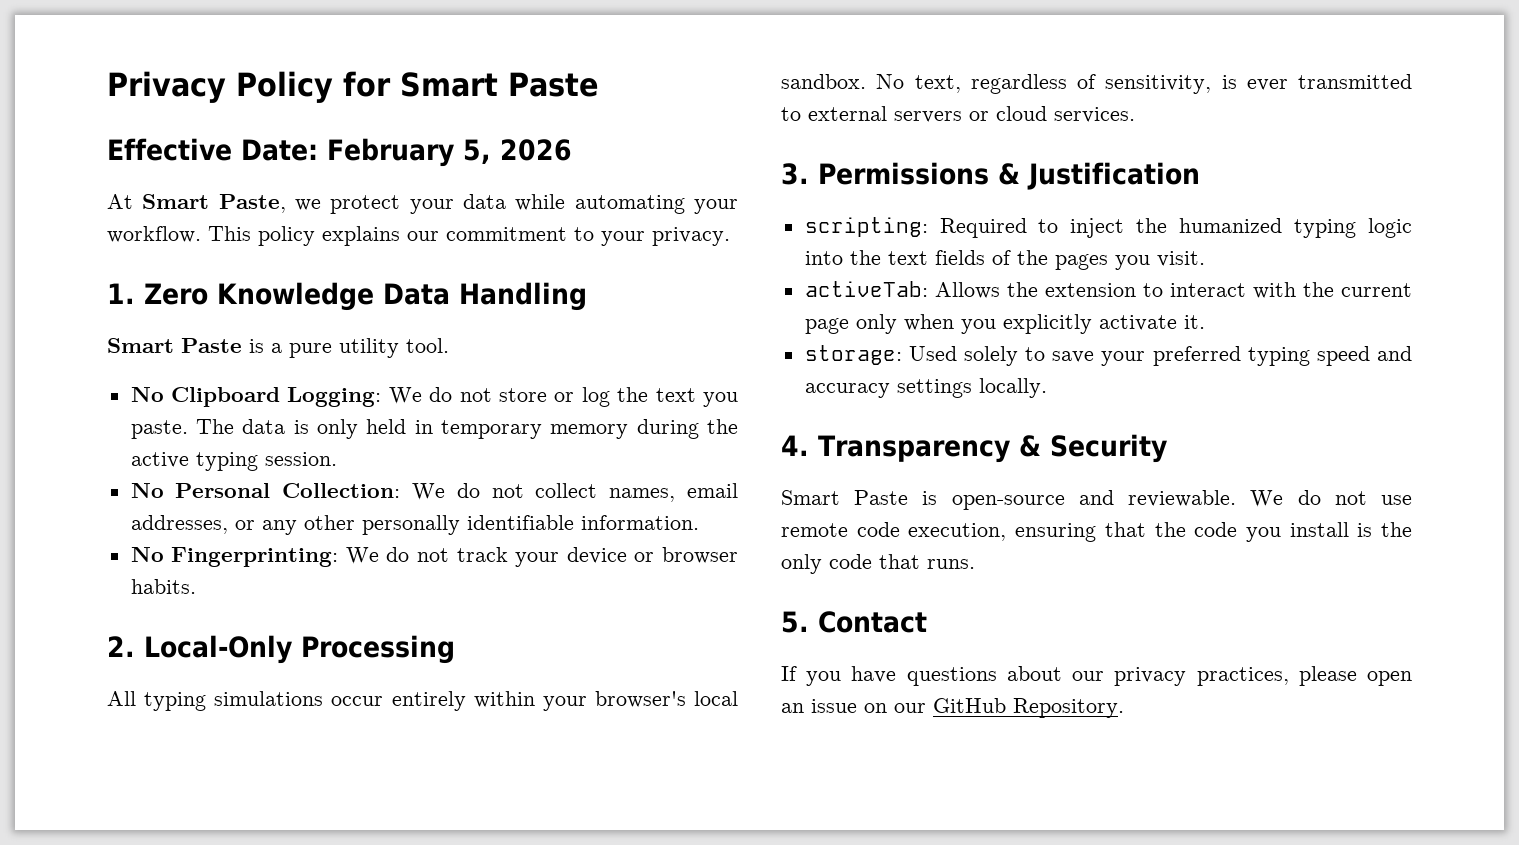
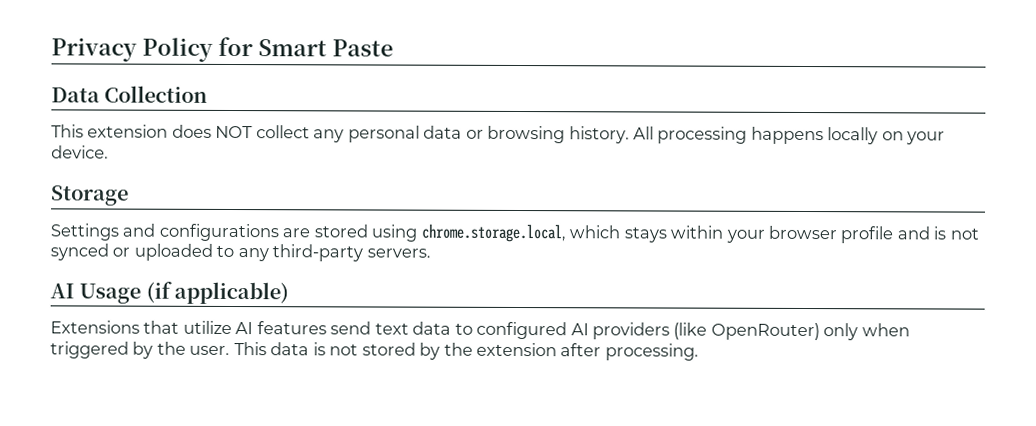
[107,138,572,167] [107,194,738,214] [107,226,730,246] [107,282,587,311] [107,338,449,358] [130,387,738,407] [130,419,738,439] [130,452,337,471] [130,483,738,502] [130,515,699,535] [130,547,738,567] [130,579,196,594] [107,635,455,664] [107,691,738,711] [781,74,1412,94] [781,106,1135,123] [781,162,1200,190] [804,217,1412,238] [804,250,1205,270] [804,281,1412,299] [804,314,1205,334] [804,345,1412,366] [804,378,1047,398] [781,434,1167,463] [781,490,1412,510] [781,522,1412,542] [781,554,975,574] [781,611,927,633] [781,666,1412,686] [781,698,1124,718] Effective Date: February 5, 2026 // At Smart Paste, we protect your data while automating your workflow. This policy explains our commitment to your privacy. // 1. Zero Knowledge Data Handling // Smart Paste is a pure utility tool. // No Clipboard Logging: We do not store or log the text you paste. The data is only held in temporary memory during the active typing session. // No Personal Collection: We do not collect names, email addresses, or any other personally identifiable information. // No Fingerprinting: We do not track your device or browser habits. // 2. Local-Only Processing // All typing simulations occur entirely within your browser's local sandbox. No text, regardless of sensitivity, is ever transmitted to external servers or cloud services. // 3. Permissions & Justification // scripting: Required to inject the humanized typing logic into the text fields of the pages you visit. // activeTab: Allows the extension to interact with the current page only when you explicitly activate it. // storage: Used solely to save your preferred typing speed and accuracy settings locally. // 4. Transparency & Security // Smart Paste is open-source and reviewable. We do not use remote code execution, ensuring that the code you install is the only code that runs. // 5. Contact // If you have questions about our privacy practices, please open an issue on our GitHub Repository. -> [51,85,209,103] [51,124,946,145] [51,145,109,159] [51,185,129,206] [50,223,979,244] [50,243,431,262] [50,281,290,305] [50,320,910,341] [50,341,699,361] Data Collection // This extension does NOT collect any personal data or browsing history. All processing happens locally on your device. // Storage // Settings and configurations are stored using chrome.storage.local, which stays within your browser profile and is not synced or uploaded to any third-party servers. // AI Usage (if applicable) // Extensions that utilize AI features send text data to configured AI providers (like OpenRouter) only when triggered by the user. This data is not stored by the extension after processing.

